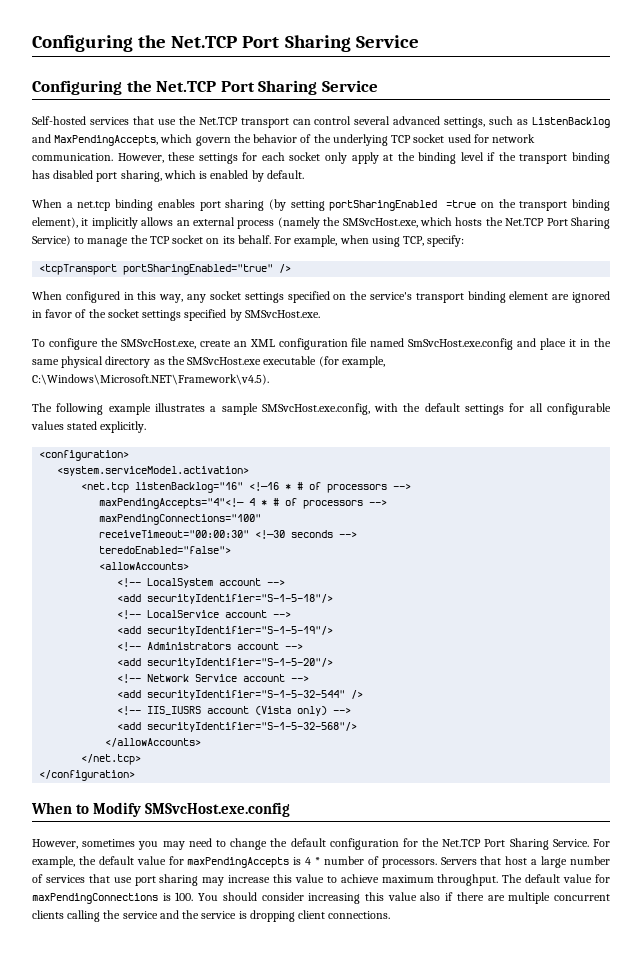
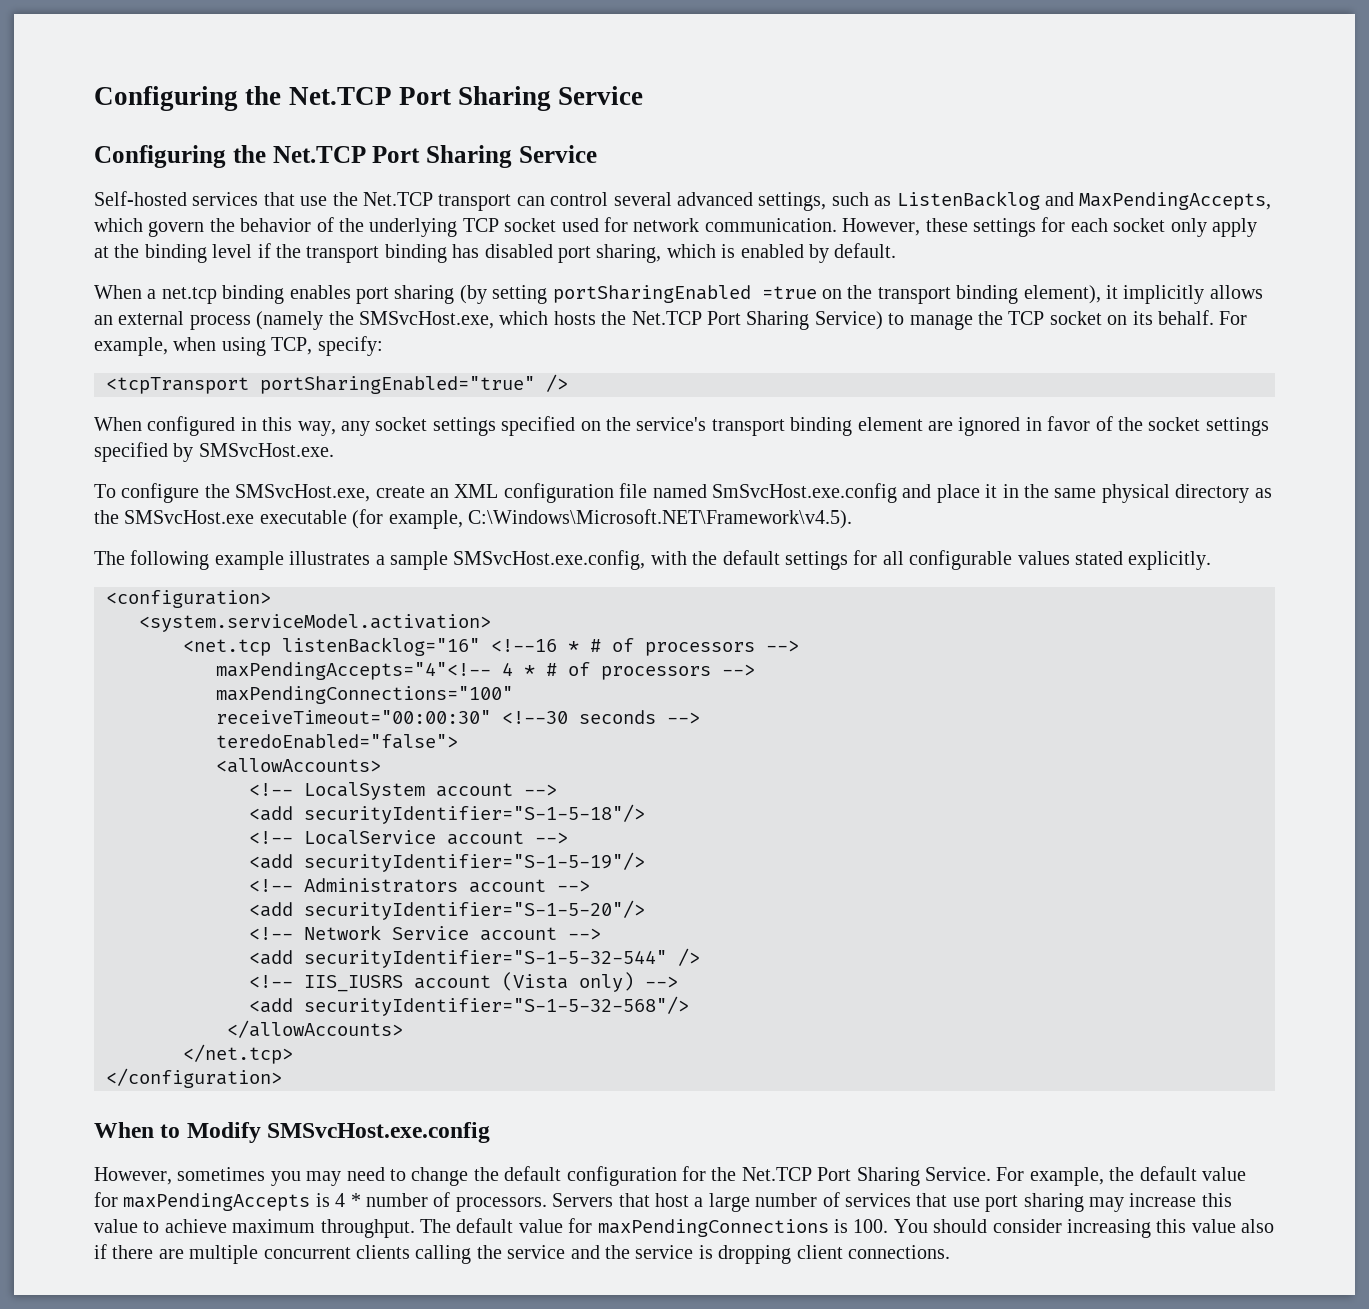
[249,482,412,493] [99,498,245,509] <!—16 * # of processors --> // maxPendingAccepts="4"<!— -> [491,638,799,656] [216,662,491,680] <!--16 * # of processors --> // maxPendingAccepts="4"<!--
[255,530,286,539] <!—30 -> [502,711,568,724] <!--30

